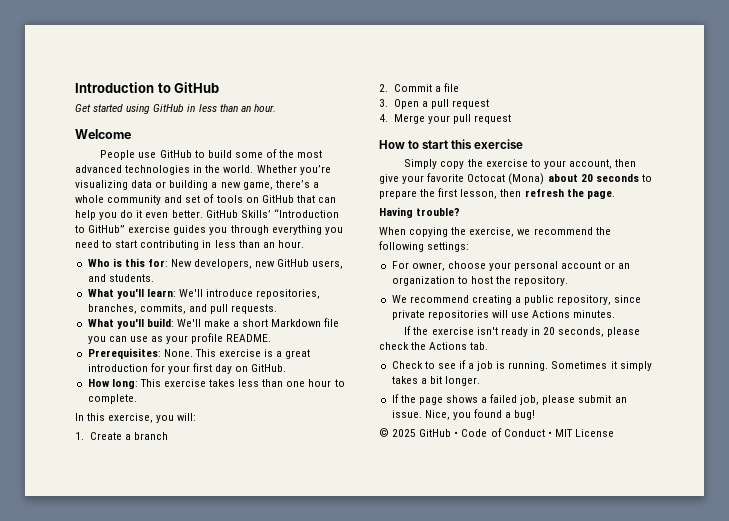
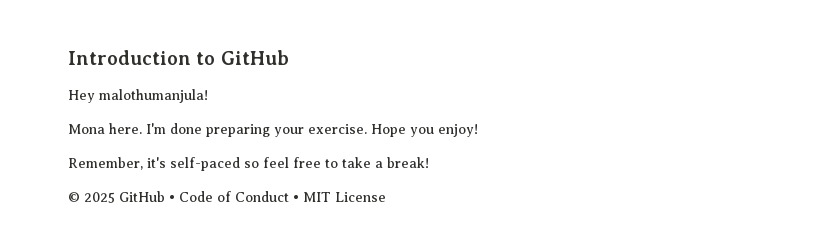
[75,104,276,114] [75,129,131,139] [100,149,323,160] [75,165,331,175] [75,180,319,190] [75,194,336,205] [75,209,339,220] [75,225,343,235] [75,240,304,250] [87,258,344,269] [87,274,154,282] [87,289,321,299] [87,304,278,314] [87,318,340,329] [87,333,272,344] [87,348,311,359] [87,363,287,374] [87,379,345,389] [87,394,137,404] [75,413,197,423] [75,432,168,440] [379,83,459,92] [379,99,490,109] [379,114,512,124] [379,139,524,149] [404,159,637,169] [379,173,652,185] [379,188,615,199] [379,207,461,218] [379,227,611,237] [379,241,470,252] [391,261,631,271] [391,276,569,286] [391,295,642,305] [391,310,616,320] [404,326,641,337] [379,342,489,350] [391,360,652,371] [391,376,480,386] [391,394,627,405] [391,409,536,420] Get started using GitHub in less than an hour. // Welcome // People use GitHub to build some of the most advanced technologies in the world. Whether you’re visualizing data or building a new game, there’s a whole community and set of tools on GitHub that can help you do it even better. GitHub Skills’ “Introduction to GitHub” exercise guides you through everything you need to start contributing in less than an hour. // Who is this for: New developers, new GitHub users, and students. // What you'll learn: We'll introduce repositories, branches, commits, and pull requests. // What you'll build: We'll make a short Markdown file you can use as your profile README. // Prerequisites: None. This exercise is a great introduction for your first day on GitHub. // How long: This exercise takes less than one hour to complete. // In this exercise, you will: // 1. Create a branch // 2. Commit a file // 3. Open a pull request // 4. Merge your pull request // How to start this exercise // Simply copy the exercise to your account, then give your favorite Octocat (Mona) about 20 seconds to prepare the first lesson, then refresh the page. // Having trouble? // When copying the exercise, we recommend the following settings: // For owner, choose your personal account or an organization to host the repository. // We recommend creating a public repository, since private repositories will use Actions minutes. // If the exercise isn't ready in 20 seconds, please check the Actions tab. // Check to see if a job is running. Sometimes it simply takes a bit longer. // If the page shows a failed job, please submit an issue. Nice, you found a bug! -> [68,89,208,103] [68,123,478,137] [68,157,429,171] Hey malothumanjula! // Mona here. I'm done preparing your exercise. Hope you enjoy! // Remember, it's self-paced so feel free to take a break!

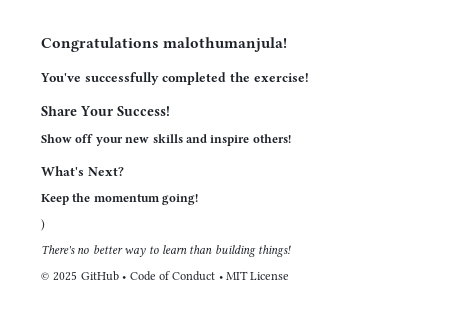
[68,50,289,65] [68,89,208,103] [68,123,478,137] [68,157,429,171] Introduction to GitHub // Hey malothumanjula! // Mona here. I'm done preparing your exercise. Hope you enjoy! // Remember, it's self-paced so feel free to take a break! -> [41,37,288,52] [40,72,309,85] [41,106,170,116] [41,134,291,146] [41,166,124,176] [41,193,199,205] [41,219,45,231] [41,245,291,257] Congratulations malothumanjula! // You've successfully completed the exercise! // Share Your Success! // Show off your new skills and inspire others! // What's Next? // Keep the momentum going! // ) // There's no better way to learn than building things!

